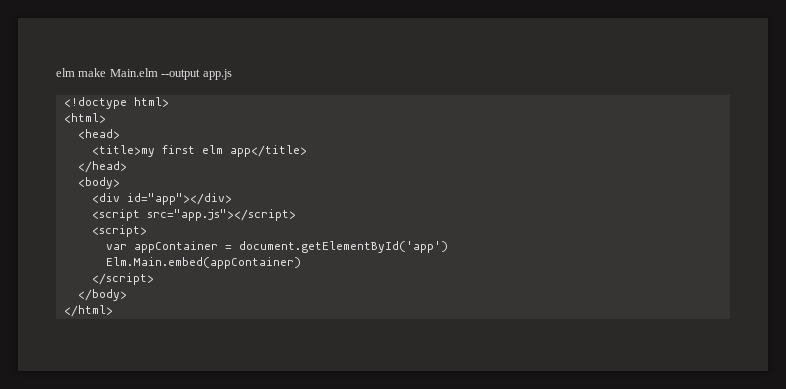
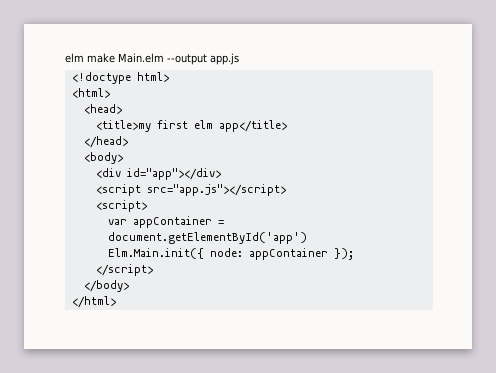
[105,257,301,269] Elm.Main.embed(appContainer) -> [107,248,354,260] Elm.Main.init({ node: appContainer });

